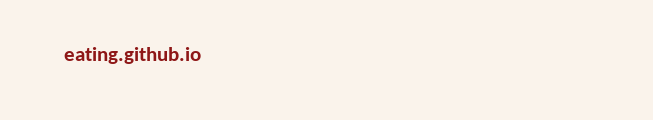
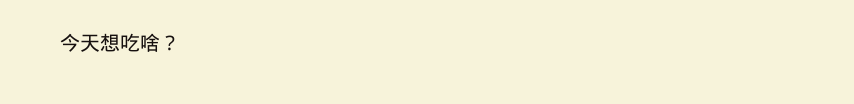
[64,47,201,64] eating.github.io -> [60,33,180,52] 今天想吃啥？

